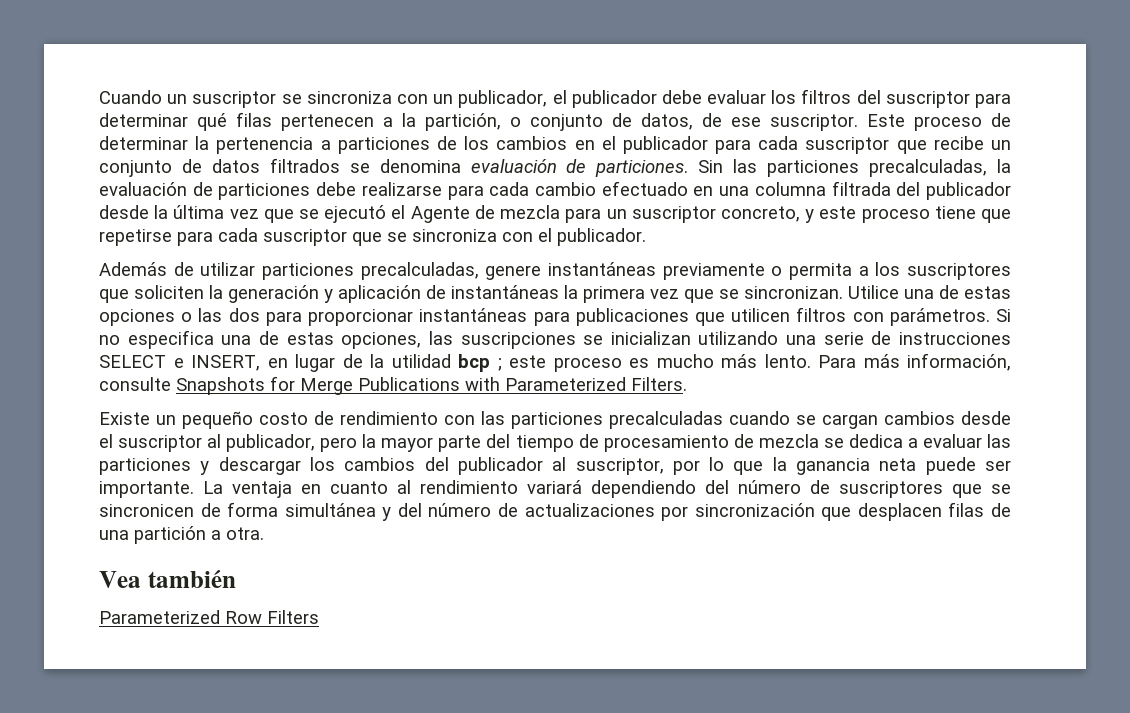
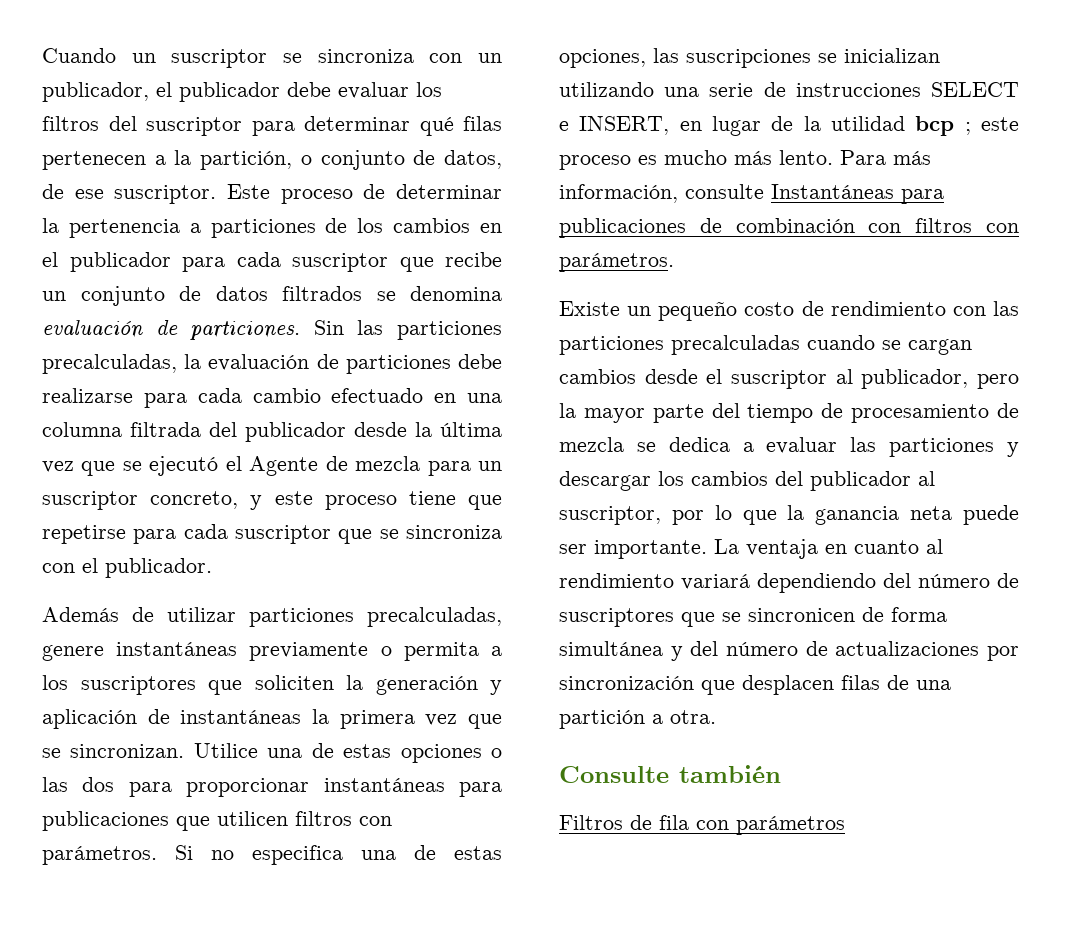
[176,376,687,395] Snapshots for Merge Publications with Parameterized Filters. -> [771,184,944,204] [559,218,1019,238] [559,253,674,272] Instantáneas para publicaciones de combinación con filtros con parámetros.
[99,571,141,588] Vea -> [559,766,669,783] Consulte
[99,610,319,624] Parameterized Row Filters -> [559,815,845,835] Filtros de fila con parámetros

